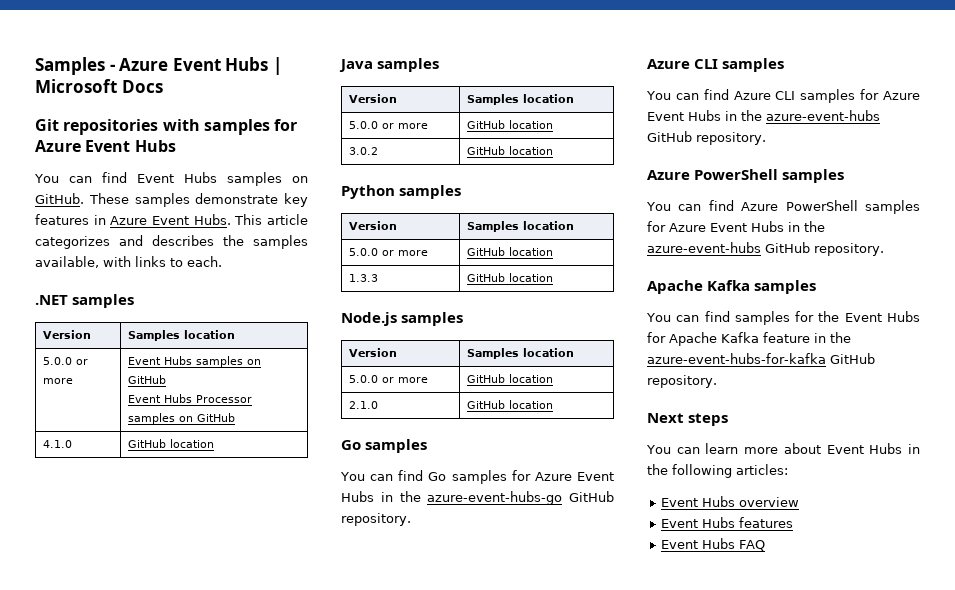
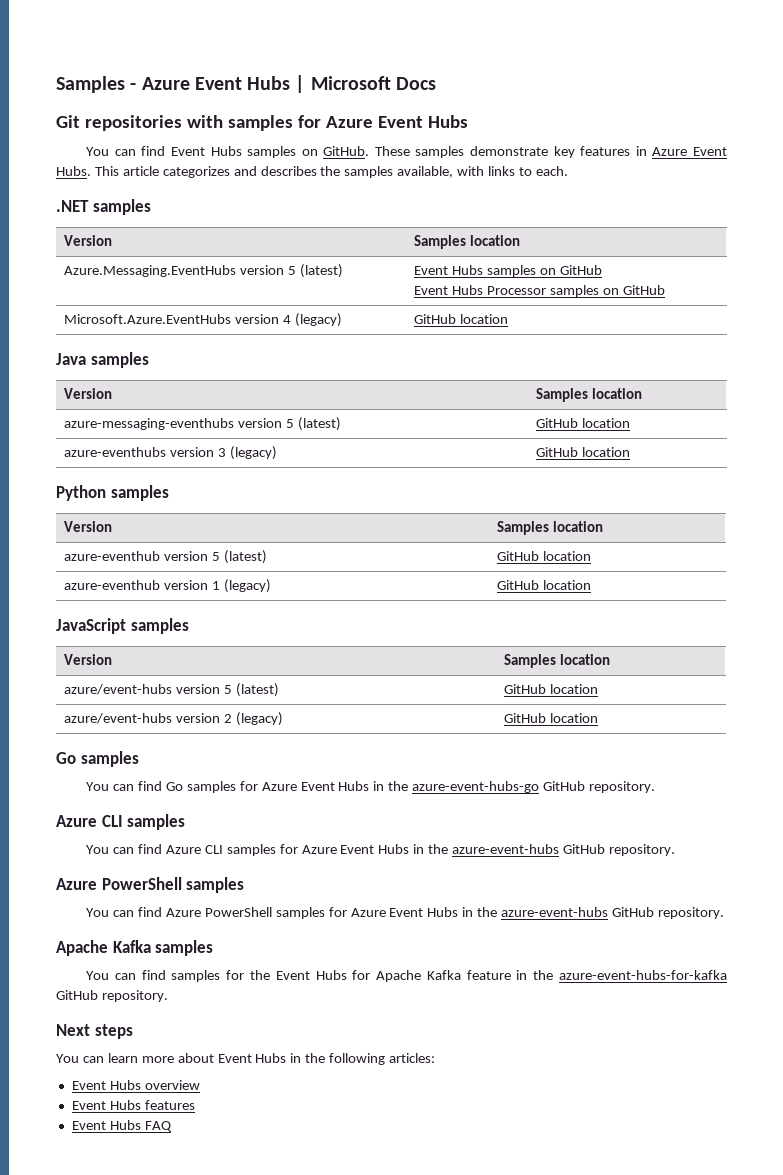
[43,357,89,365] [43,378,74,384] 5.0.0 or more -> [64,264,344,278] Azure.Messaging.EventHubs version 5 (latest)
[43,440,73,448] 4.1.0 -> [64,313,343,327] Microsoft.Azure.EventHubs version 4 (legacy)
[349,121,429,129] [467,120,554,129] [349,147,379,155] 5.0.0 or more | GitHub location // 3.0.2 -> [64,417,342,431] [536,418,631,428] [64,446,278,460] azure-messaging-eventhubs version 5 (latest) | GitHub location // azure-eventhubs version 3 (legacy)
[349,248,429,256] [467,247,554,256] [349,274,379,282] [467,273,554,282] [341,312,464,326] [349,348,398,357] [467,348,575,359] [349,375,429,383] [467,374,554,383] [349,401,379,409] 5.0.0 or more | GitHub location // 1.3.3 | GitHub location // Node.js samples // Version | Samples location // 5.0.0 or more | GitHub location // 2.1.0 -> [64,550,268,564] [497,551,592,561] [64,579,272,593] [497,580,592,590] [56,618,189,634] [64,654,113,665] [504,654,611,668] [64,683,280,697] [504,684,599,694] [64,712,284,726] azure-eventhub version 5 (latest) | GitHub location // azure-eventhub version 1 (legacy) | GitHub location // JavaScript samples // Version | Samples location // azure/event-hubs version 5 (latest) | GitHub location // azure/event-hubs version 2 (legacy)

